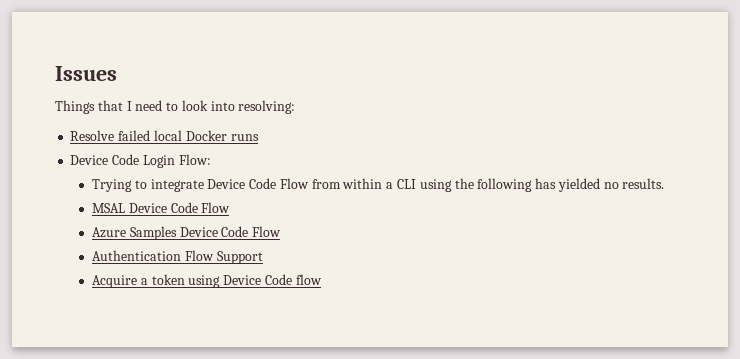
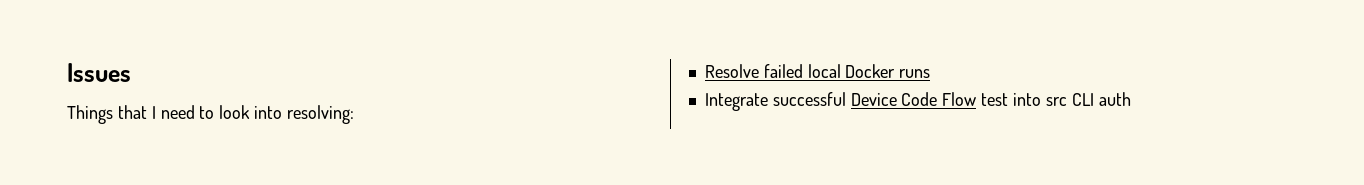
[70,154,211,168] [91,178,665,192] [91,202,231,213] [91,226,282,240] [91,250,263,264] [91,274,322,288] Device Code Login Flow: // Trying to integrate Device Code Flow from within a CLI using the following has yielded no results. // MSAL Device Code Flow // Azure Samples Device Code Flow // Authentication Flow Support // Acquire a token using Device Code flow -> [704,92,1131,111] Integrate successful Device Code Flow test into src CLI auth

